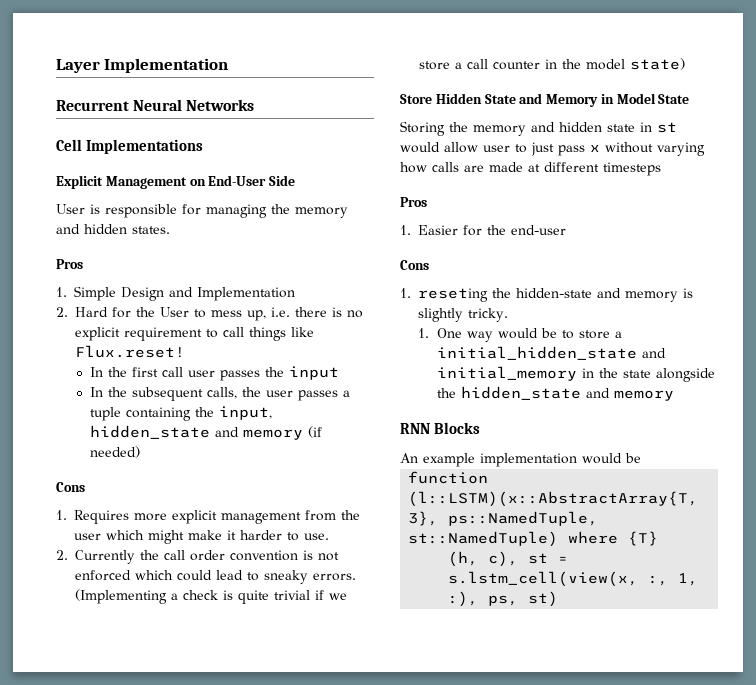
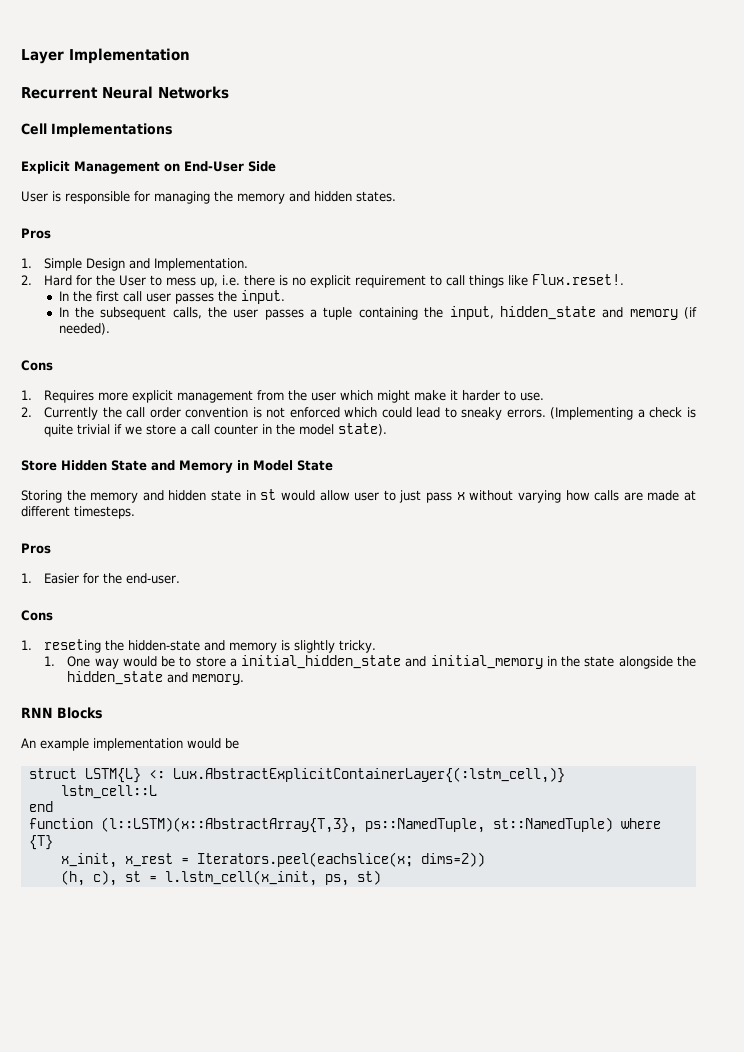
[197,287,296,301] Implementation -> [154,258,249,271] Implementation.
[75,345,185,358] Flux.reset! -> [532,274,625,285] Flux.reset!.
[288,366,339,380] input -> [240,290,285,304] input.
[89,446,140,458] needed) -> [58,323,110,335] needed).
[630,58,685,70] state) -> [338,423,388,436] state).
[603,162,661,176] timesteps -> [74,506,135,519] timesteps.
[511,225,567,235] end-user -> [126,573,181,584] end-user.
[613,390,674,401] memory -> [192,674,245,685] memory.
(641, 458) none -> [28,767,565,783] [60,785,157,799] [28,801,53,812] // struct LSTM{L} <: Lux.AbstractExplicitContainerLayer{(:lstm_cell,)} // lstm_cell::L // end
(659, 538) none -> [60,852,485,868] // x_init, x_rest = Iterators.peel(eachslice(x; dims=2))
[448,571,699,587] [448,591,479,607] s.lstm_cell(view(x, :, 1, :), -> [164,870,317,886] l.lstm_cell(x_init,

